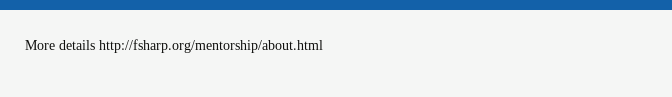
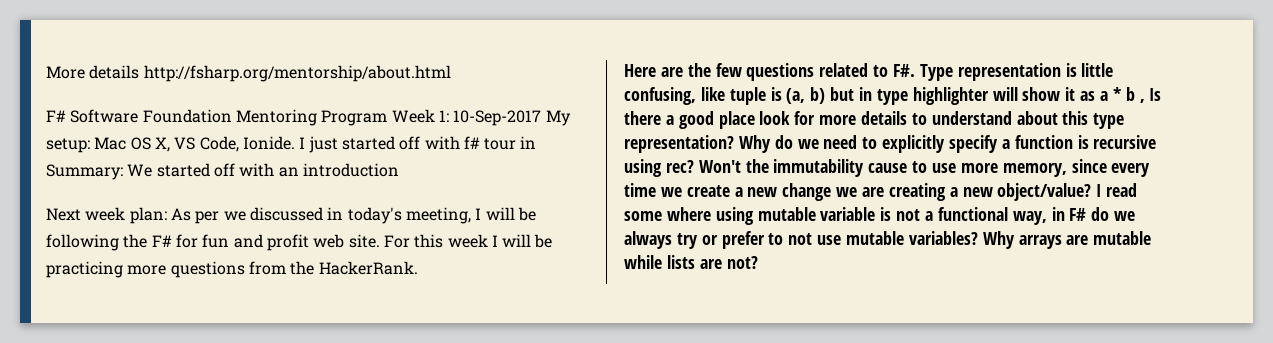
(323, 46) none -> [46,109,571,126] [46,136,537,153] [46,163,399,180] [46,207,536,224] [46,234,553,251] [46,261,418,278] [624,63,1114,81] [624,87,1162,105] [624,111,1125,129] [624,135,1157,153] [624,159,1151,177] [624,183,1138,201] [624,207,1136,225] [624,231,1152,249] [624,255,758,269] // F# Software Foundation Mentoring Program Week 1: 10-Sep-2017 My setup: Mac OS X, VS Code, Ionide. I just started off with f# tour in Summary: We started off with an introduction // Next week plan: As per we discussed in today's meeting, I will be following the F# for fun and profit web site. For this week I will be practicing more questions from the HackerRank. // Here are the few questions related to F#. Type representation is little confusing, like tuple is (a, b) but in type highlighter will show it as a * b , Is there a good place look for more details to understand about this type representation? Why do we need to explicitly specify a function is recursive using rec? Won't the immutability cause to use more memory, since every time we create a new change we are creating a new object/value? I read some where using mutable variable is not a functional way, in F# do we always try or prefer to not use mutable variables? Why arrays are mutable while lists are not?

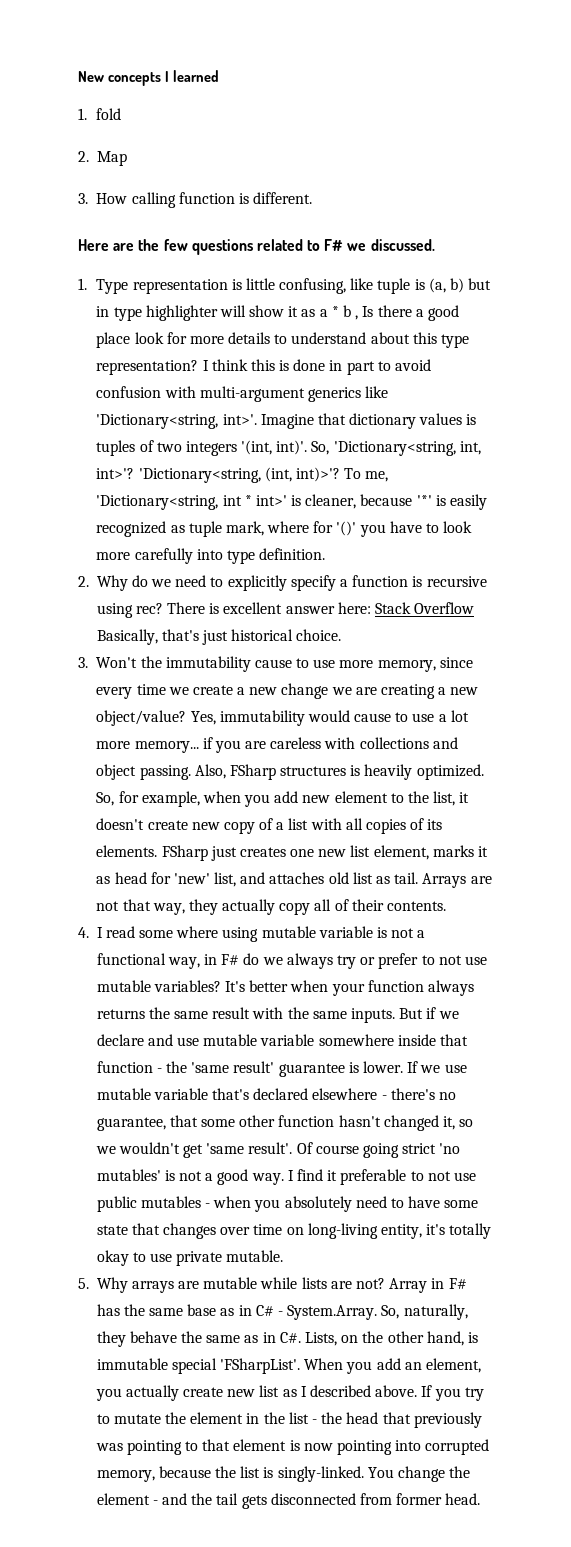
[46,65,451,82] [46,109,571,126] [46,136,537,153] [46,163,399,180] [46,207,536,224] [46,234,553,251] [46,261,418,278] More details http://fsharp.org/mentorship/about.html // F# Software Foundation Mentoring Program Week 1: 10-Sep-2017 My setup: Mac OS X, VS Code, Ionide. I just started off with f# tour in Summary: We started off with an introduction // Next week plan: As per we discussed in today's meeting, I will be following the F# for fun and profit web site. For this week I will be practicing more questions from the HackerRank. -> [78,70,219,86] [78,108,122,120] [78,151,127,166] [78,192,313,208] New concepts I learned // 1. fold // 2. Map // 3. How calling function is different.
[893,64,916,77] F#. -> [324,239,435,251] [78,278,87,290] F# we discussed. // 1.
(734, 144) none -> [202,359,432,375] [96,386,389,402] [96,413,477,429] [96,440,481,456] [96,467,389,483] [96,494,488,510] [96,521,473,537] [96,548,326,564] [78,576,89,587] I think this is done in part to avoid confusion with multi-argument generics like 'Dictionary<string, int>'. Imagine that dictionary values is tuples of two integers '(int, int)'. So, 'Dictionary<string, int, int>'? 'Dictionary<string, (int, int)>'? To me, 'Dictionary<string, int * int>' is cleaner, because '*' is easily recognized as tuple mark, where for '()' you have to look more carefully into type definition. // 2.
(694, 166) none -> [167,602,475,614] [96,629,342,645] [78,657,88,668] There is excellent answer here: Stack Overflow Basically, that's just historical choice. // 3.
(1092, 192) none -> [190,710,469,726] [96,737,458,753] [96,764,484,780] [96,791,470,807] [96,818,443,834] [96,845,489,861] [96,872,492,888] [96,899,447,915] [78,927,89,938] Yes, immutability would cause to use a lot more memory... if you are careless with collections and object passing. Also, FSharp structures is heavily optimized. So, for example, when you add new element to the list, it doesn't create new copy of a list with all copies of its elements. FSharp just creates one new list element, marks it as head for 'new' list, and attaches old list as tail. Arrays are not that way, they actually copy all of their contents. // 4.
(978, 238) none -> [225,980,475,996] [96,1007,459,1023] [96,1034,469,1046] [96,1061,467,1077] [96,1088,457,1100] [96,1115,474,1131] [95,1142,461,1158] [96,1169,476,1185] [96,1196,479,1212] [96,1223,492,1239] [96,1250,284,1266] [78,1278,89,1289] It's better when your function always returns the same result with the same inputs. But if we declare and use mutable variable somewhere inside that function - the 'same result' guarantee is lower. If we use mutable variable that's declared elsewhere - there's no guarantee, that some other function hasn't changed it, so we wouldn't get 'same result'. Of course going strict 'no mutables' is not a good way. I find it preferable to not use public mutables - when you absolutely need to have some state that changes over time on long-living entity, it's totally okay to use private mutable. // 5.
(758, 262) none -> [389,1278,467,1293] [96,1304,468,1320] [96,1331,478,1347] [96,1358,482,1374] [95,1385,484,1401] [96,1412,482,1428] [95,1439,490,1455] [96,1466,471,1482] [96,1493,481,1509] Array in F# has the same base as in C# - System.Array. So, naturally, they behave the same as in C#. Lists, on the other hand, is immutable special 'FSharpList'. When you add an element, you actually create new list as I described above. If you try to mutate the element in the list - the head that previously was pointing to that element is now pointing into corrupted memory, because the list is singly-linked. You change the element - and the tail gets disconnected from former head.

